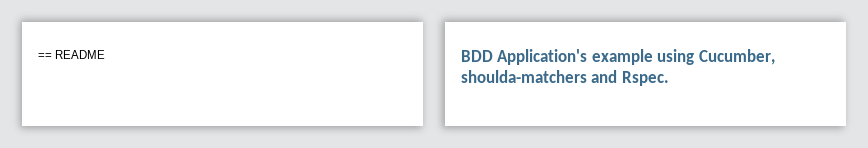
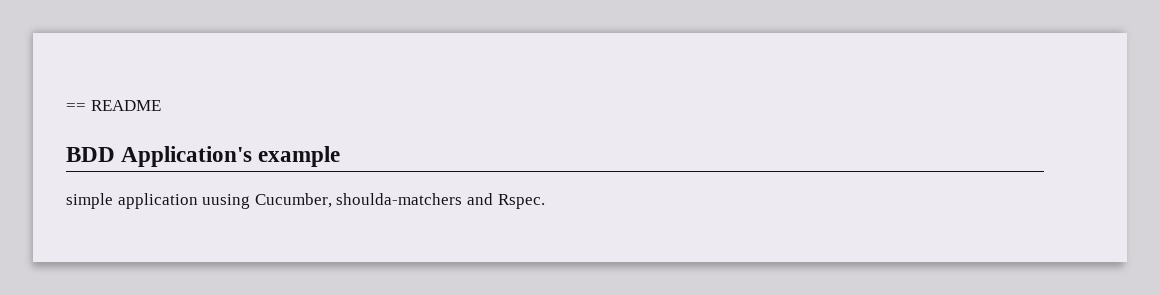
[657,49,695,65] using -> [66,193,251,209] // simple application uusing

